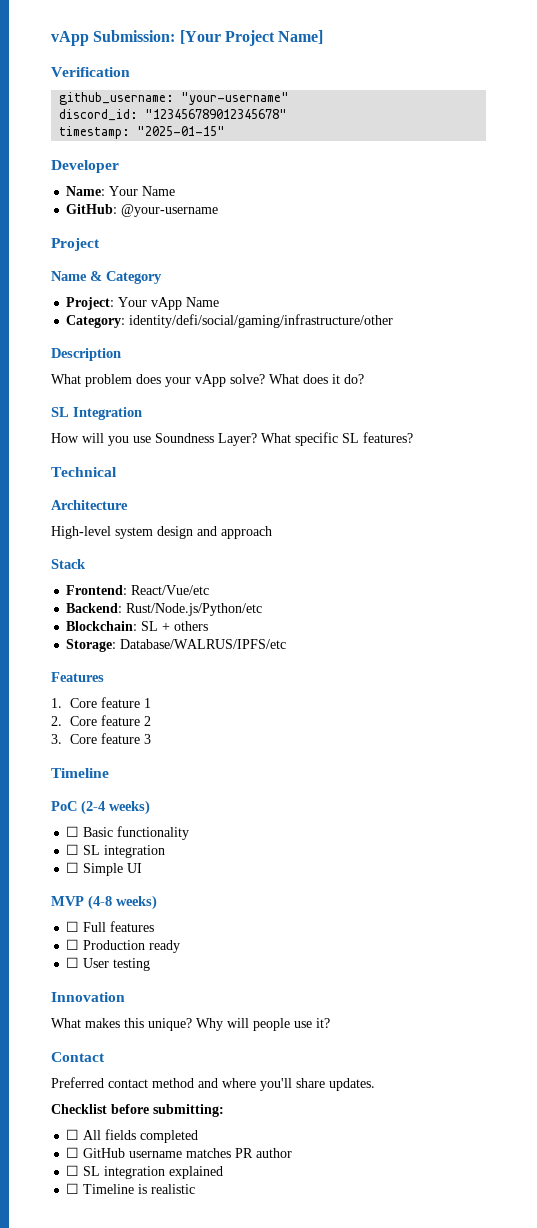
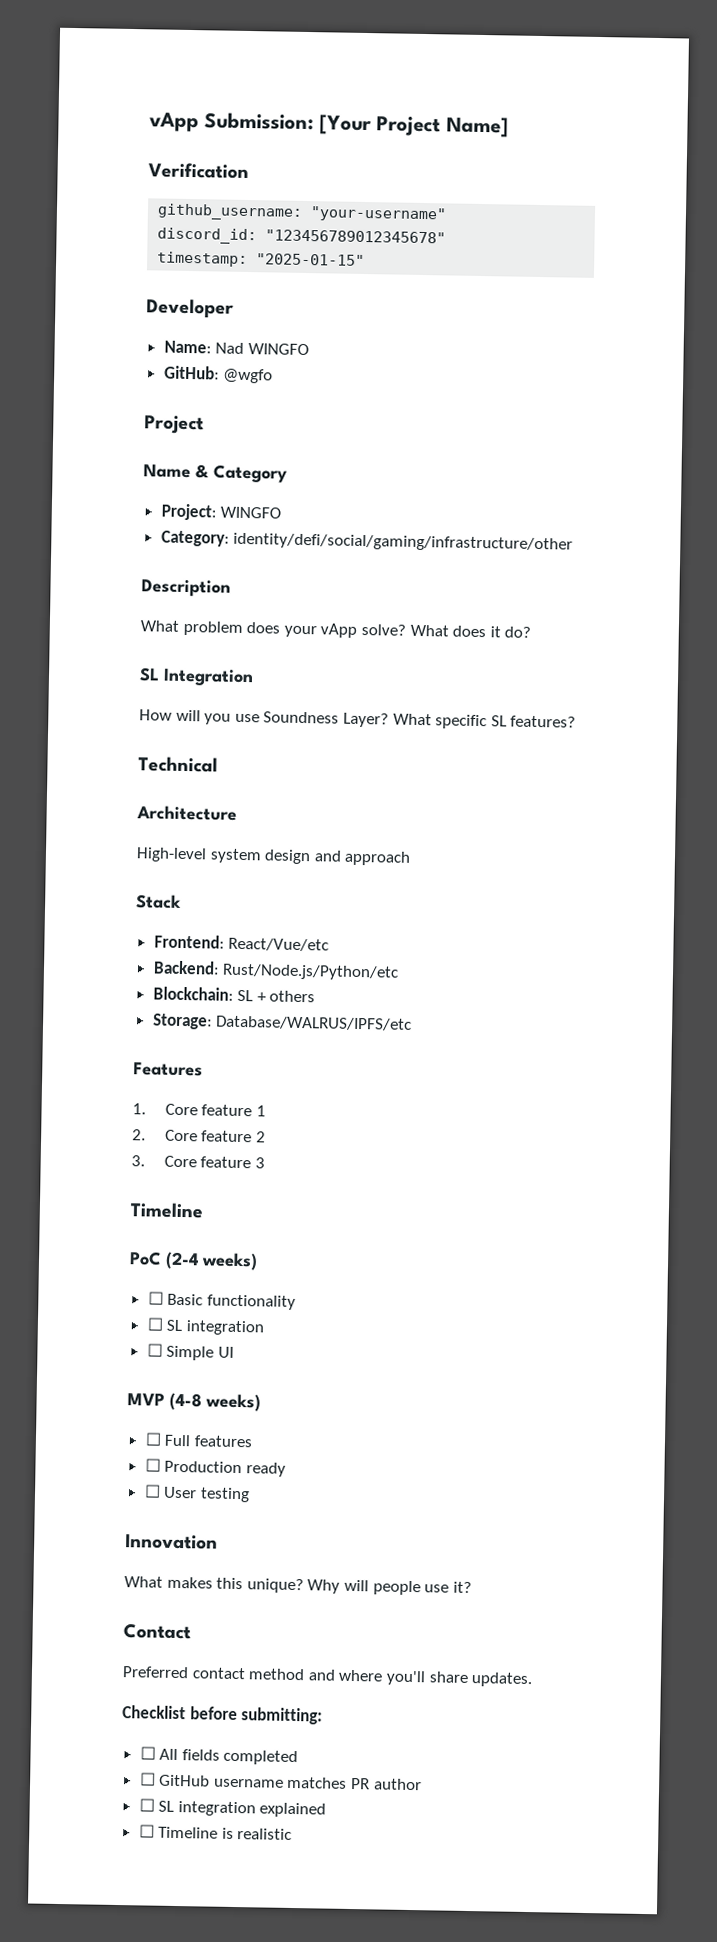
[109,186,176,196] Your Name -> [215,342,309,356] Nad WINGFO
[121,204,219,217] @your-username -> [223,368,274,384] @wgfo
[118,297,220,310] Your vApp Name -> [220,506,282,519] WINGFO

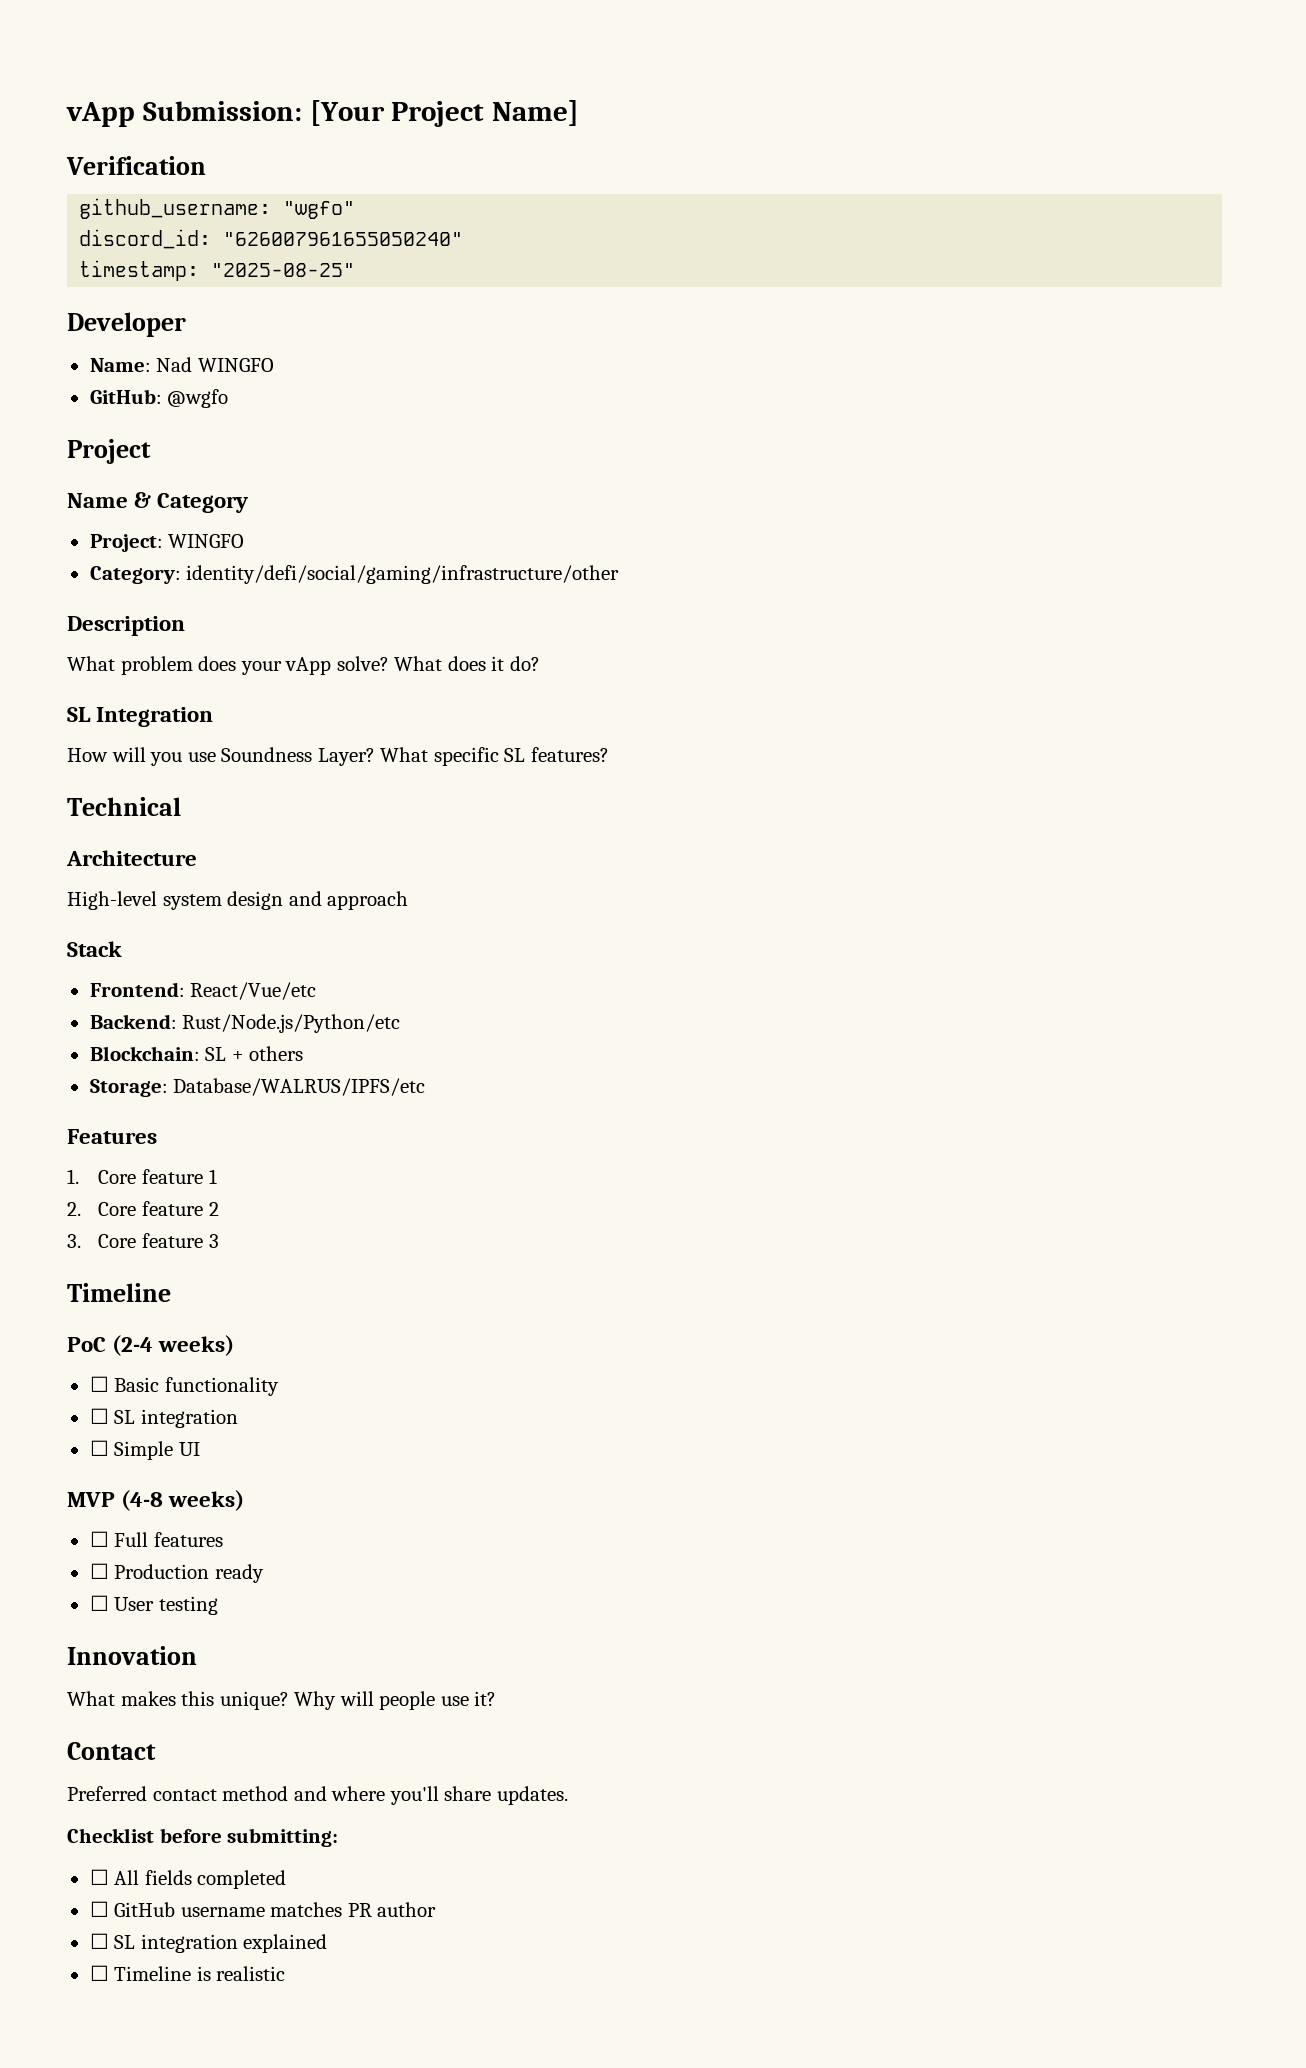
[310,206,448,223] "your-username" -> [283,201,356,219] "wgfo"
[265,229,447,244] "123456789012345678" -> [223,232,464,246] "626007961655050240"
[256,253,366,267] "2025-01-15" -> [211,263,356,277] "2025-08-25"

